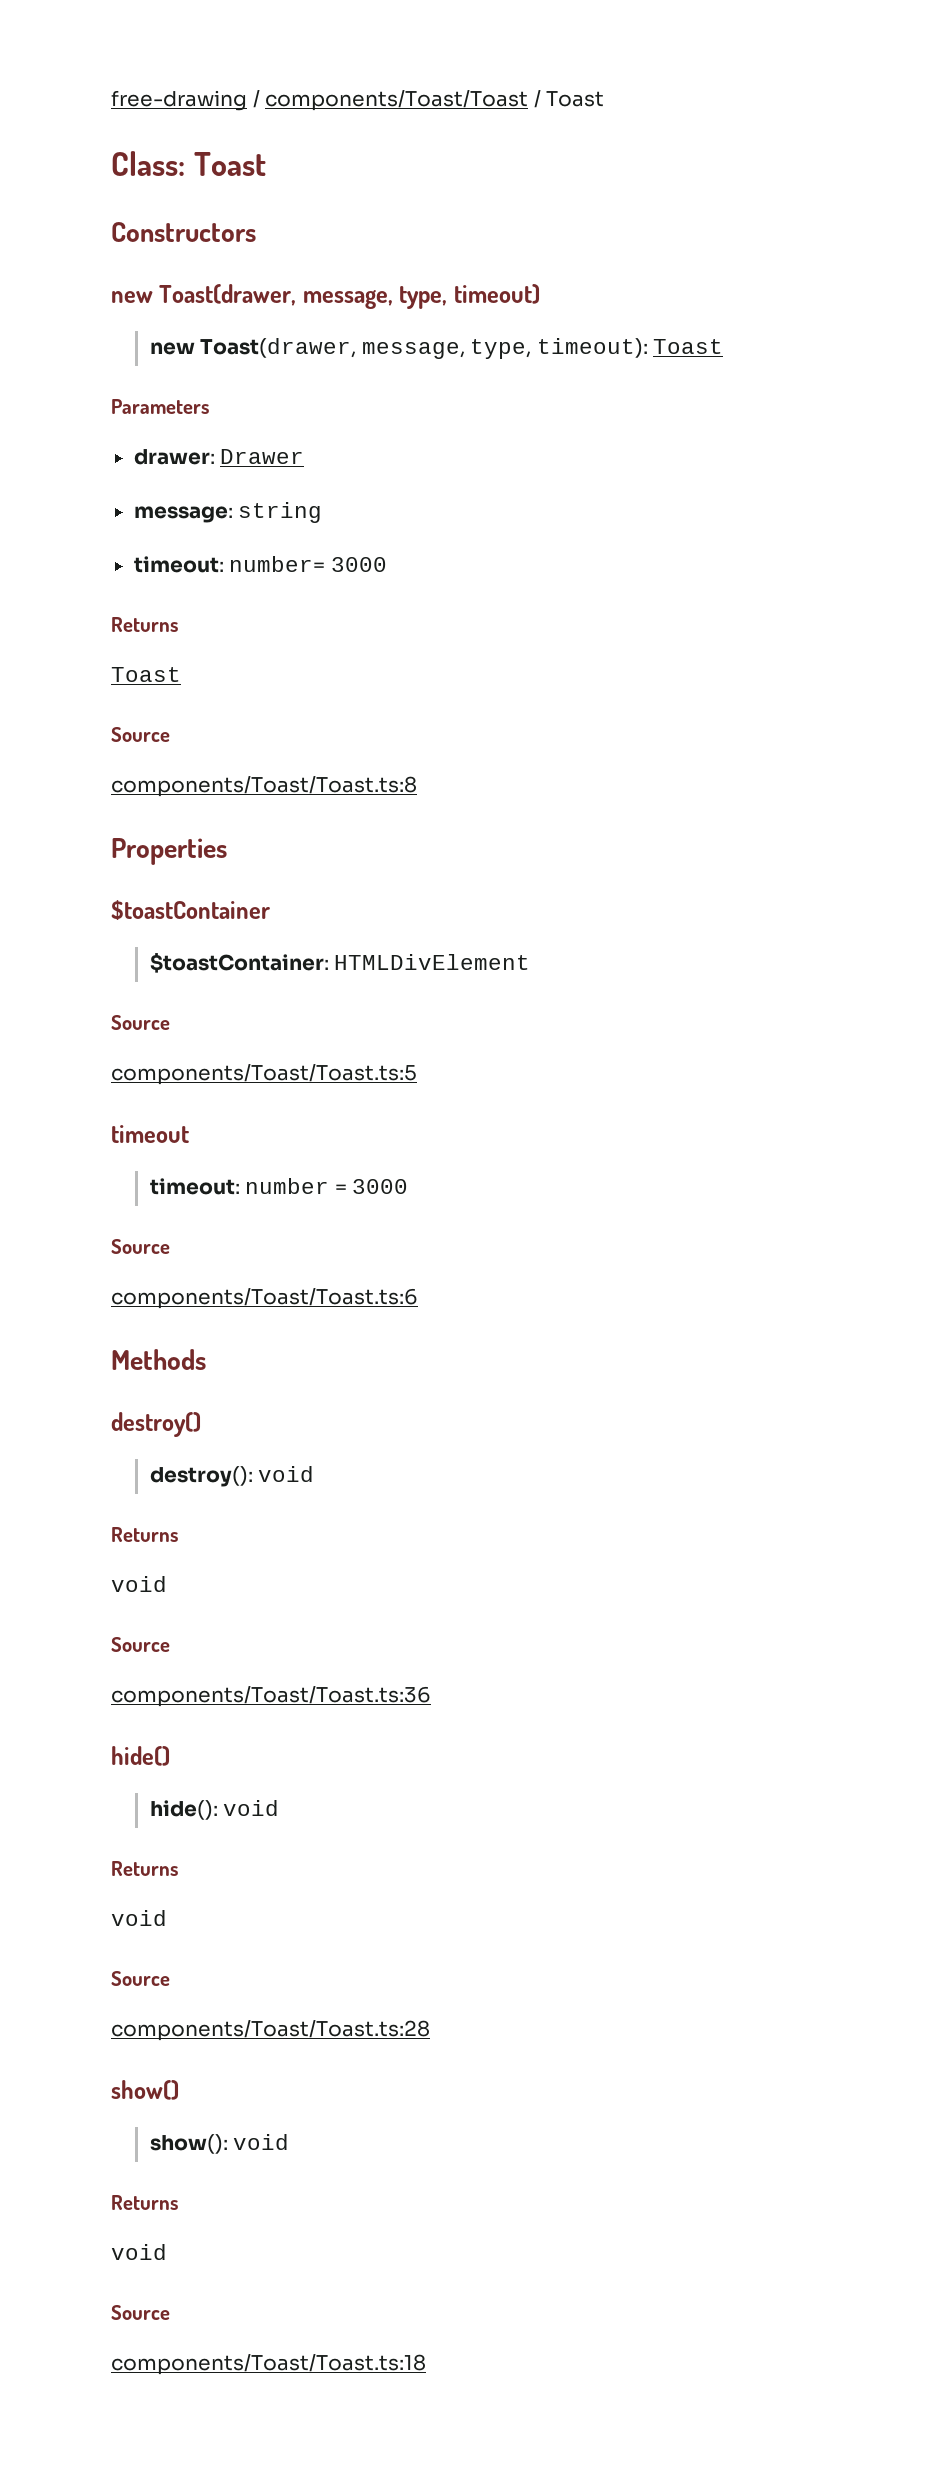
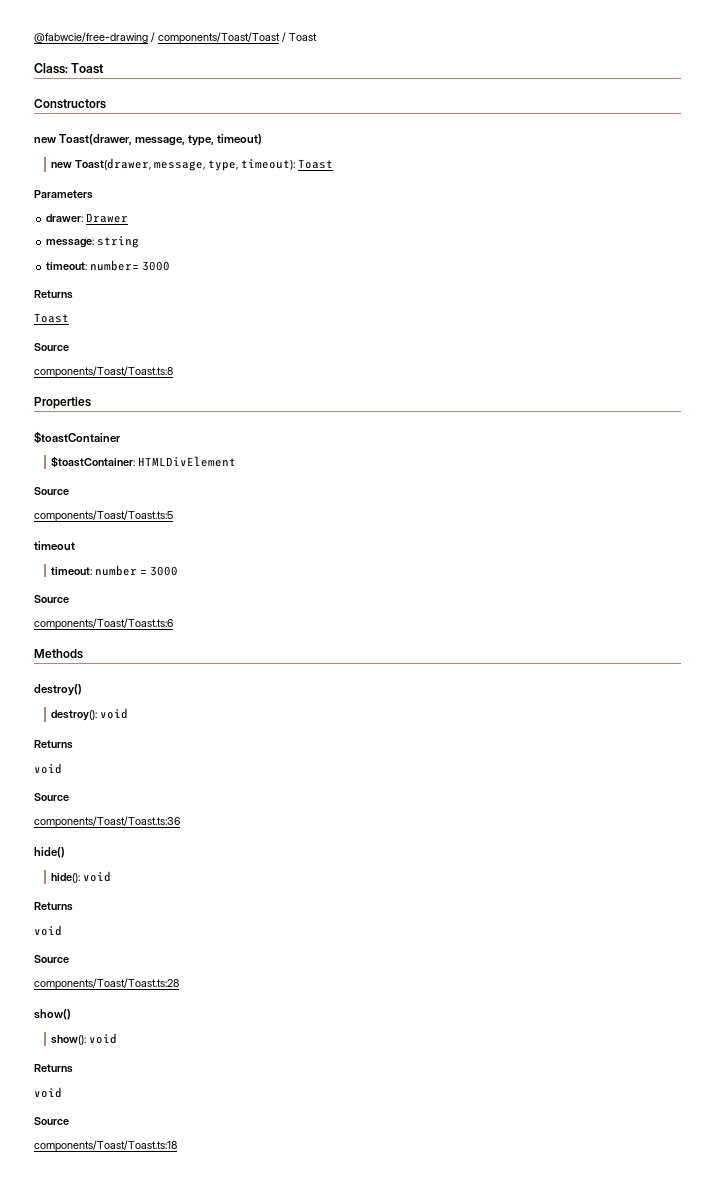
[111,90,247,111] free-drawing -> [34,32,148,43] @fabwcie/free-drawing

